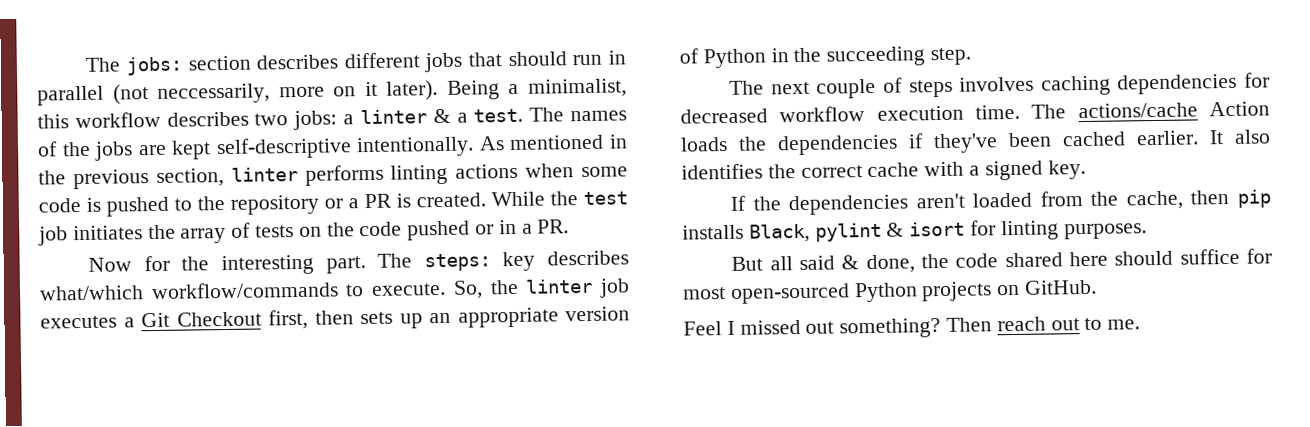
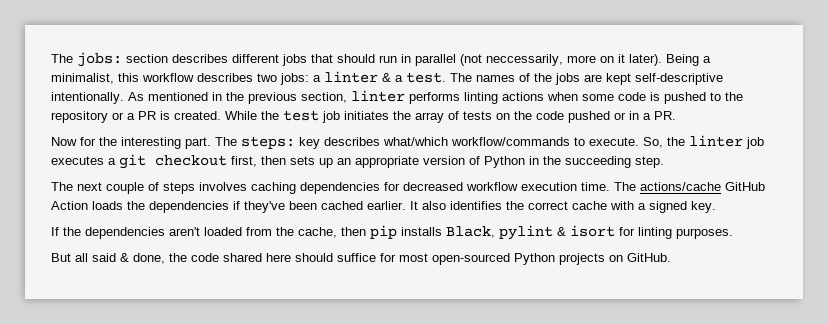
[141,311,262,328] Git Checkout -> [119,154,227,169] git checkout
(1198, 110) none -> [725,182,765,191] GitHub
[683,316,1141,339] // Feel I missed out something? Then reach out to me. -> (671, 257) none

